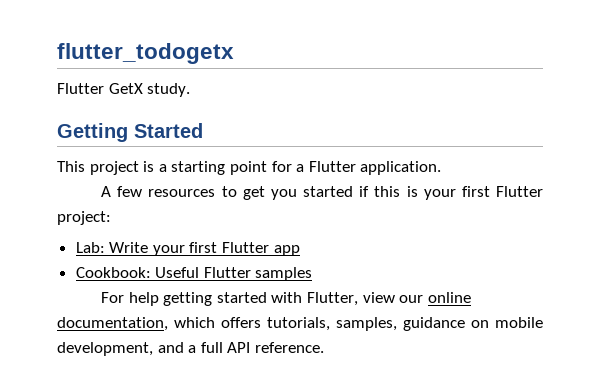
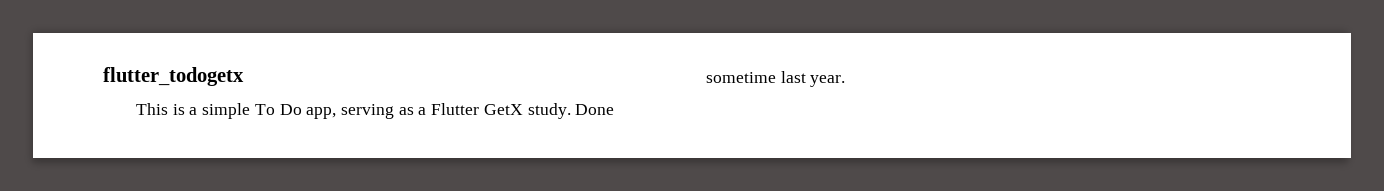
[57,83,191,97] [57,123,203,142] [57,161,442,175] [101,186,543,200] [57,211,111,225] [75,242,300,256] [75,267,313,281] [101,292,471,306] [57,317,543,331] [57,342,324,356] Flutter GetX study. // Getting Started // This project is a starting point for a Flutter application. // A few resources to get you started if this is your first Flutter project: // Lab: Write your first Flutter app // Cookbook: Useful Flutter samples // For help getting started with Flutter, view our online documentation, which offers tutorials, samples, guidance on mobile development, and a full API reference. -> [135,103,615,119] [706,71,846,87] This is a simple To Do app, serving as a Flutter GetX study. Done sometime last year.

